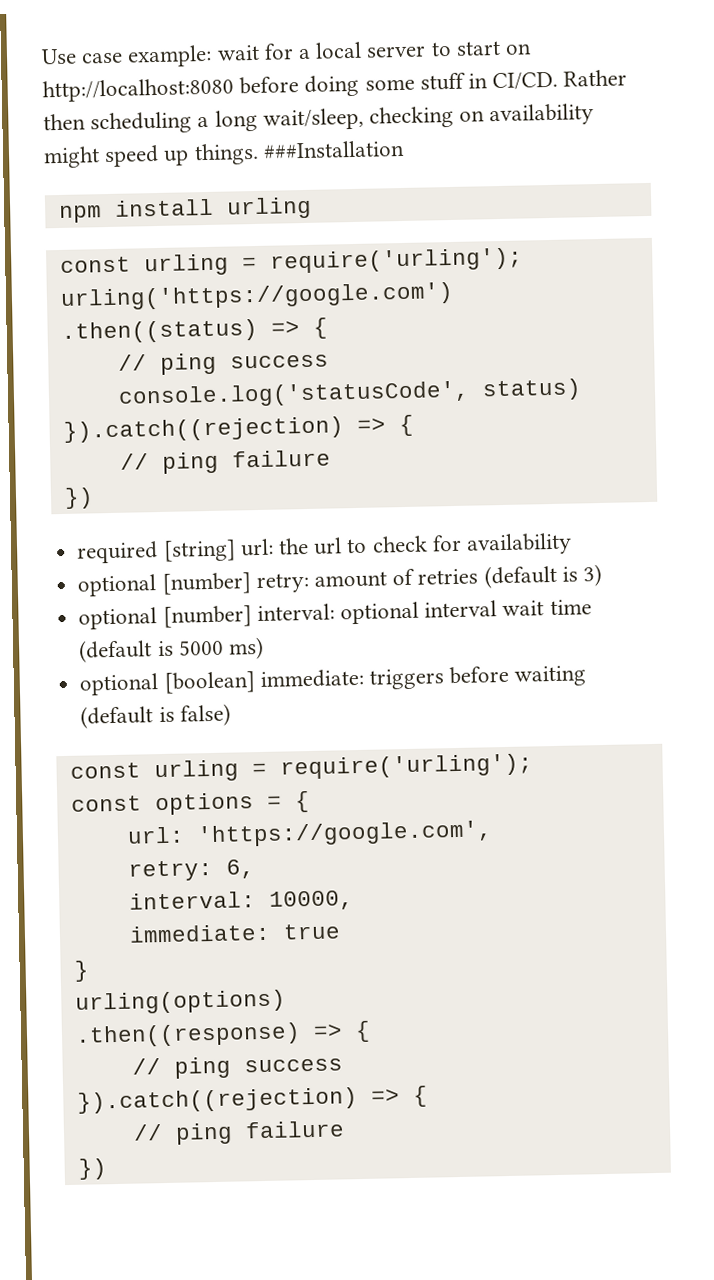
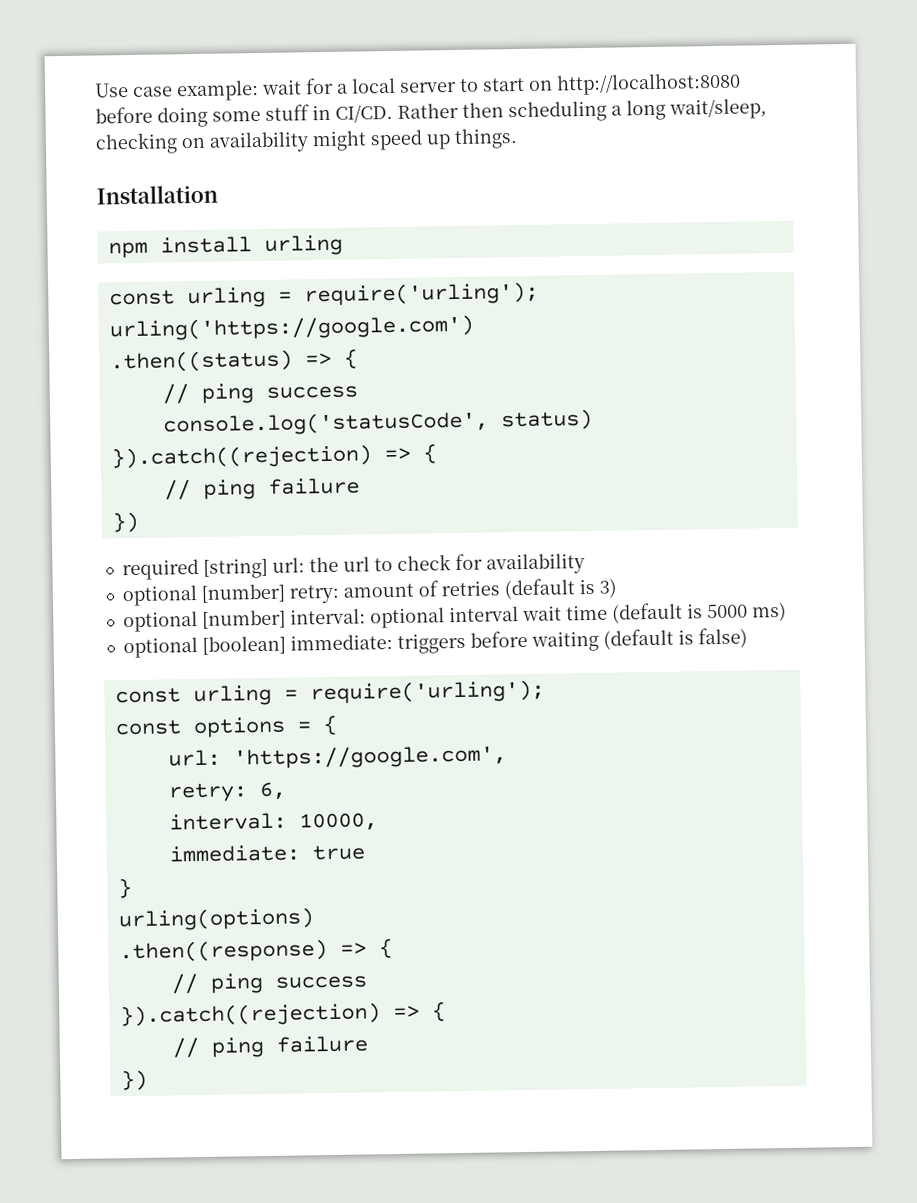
[262,139,405,159] ###Installation -> [96,184,218,205] // Installation

